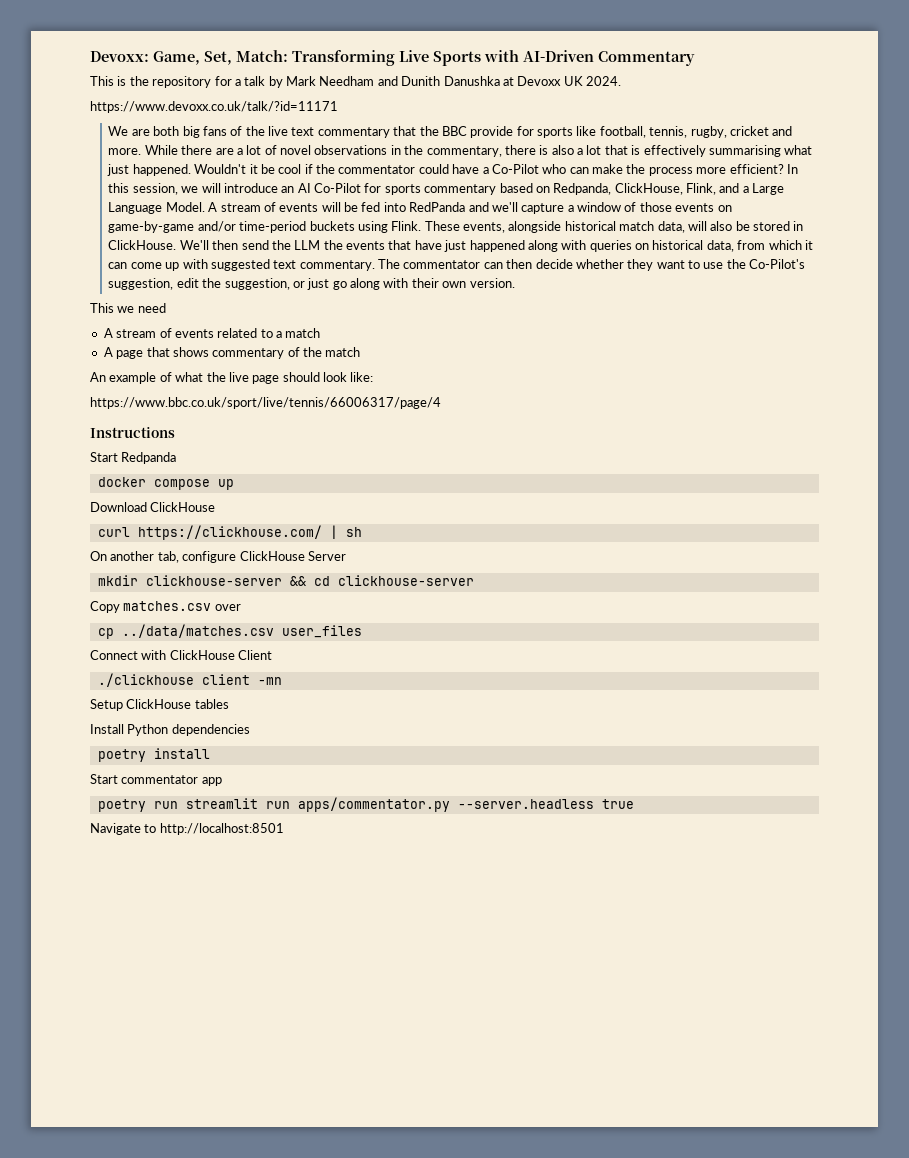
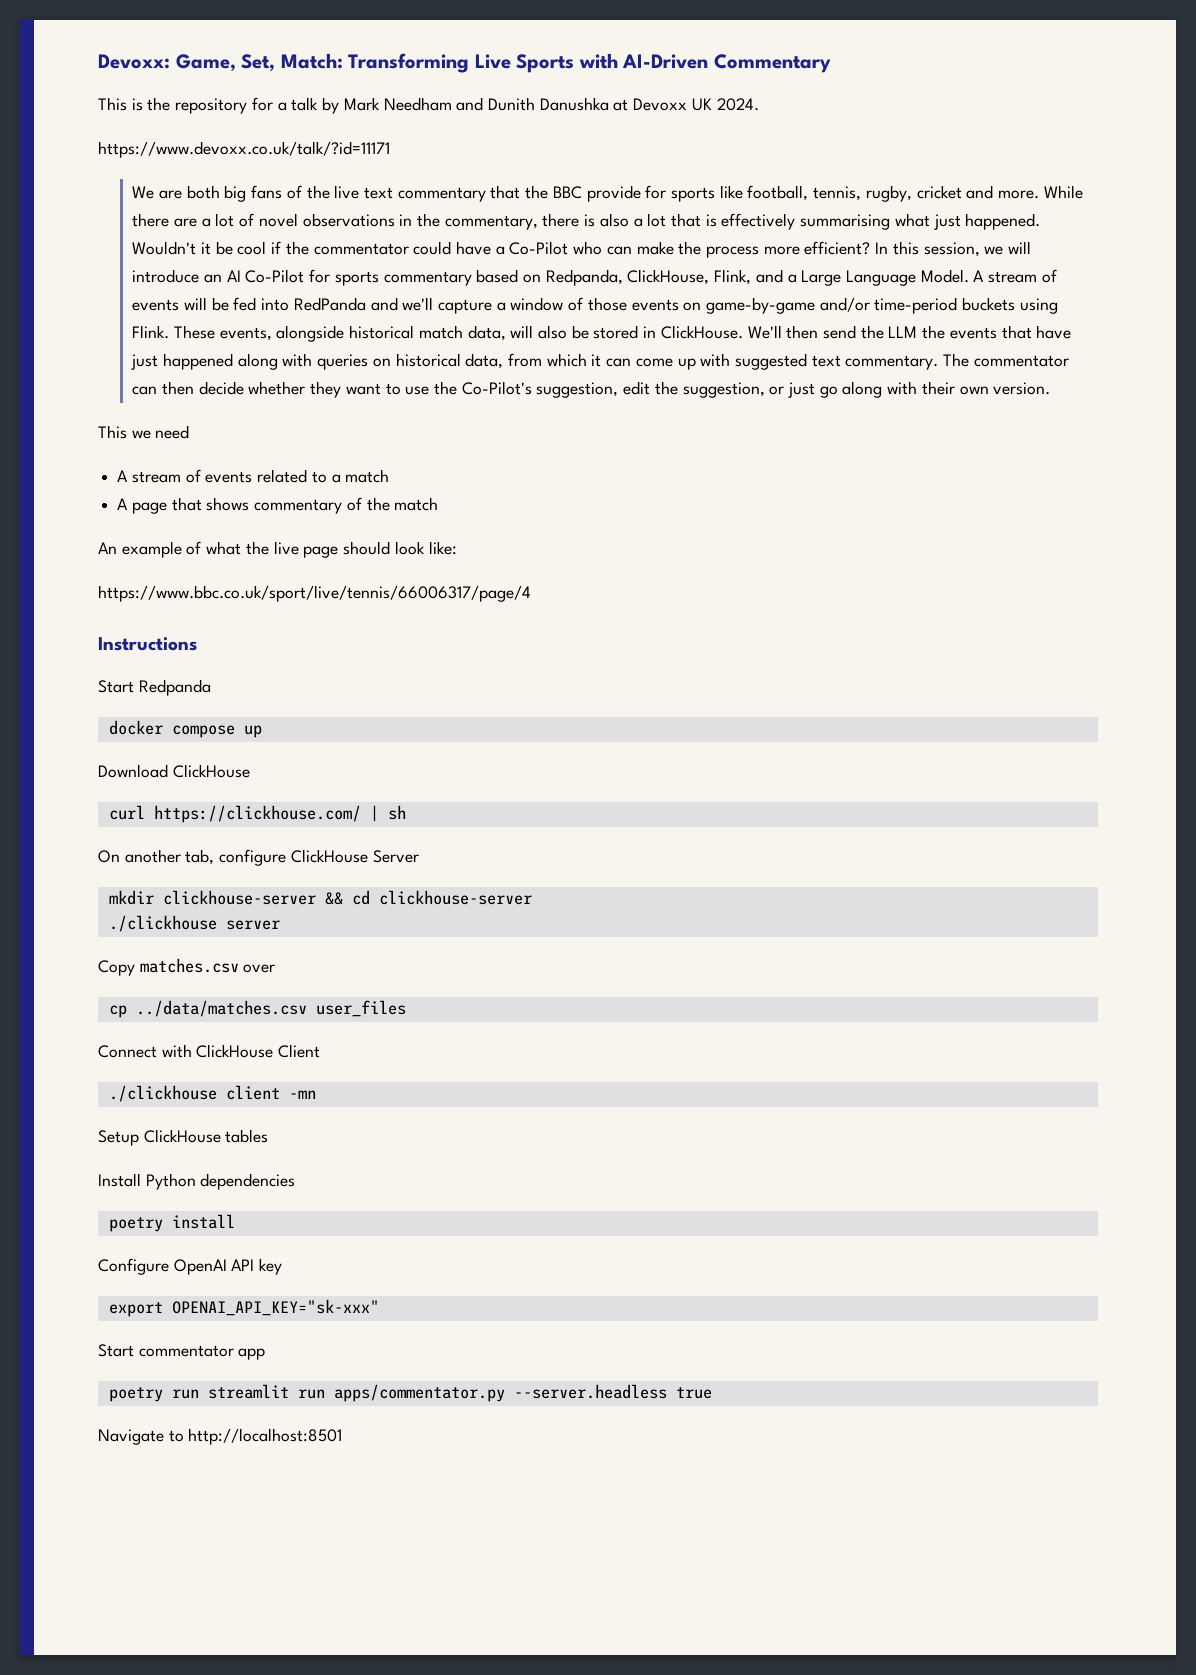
(474, 580) none -> [108,915,280,932] // ./clickhouse server
(210, 753) none -> [98,1258,283,1275] [108,1299,379,1317] // Configure OpenAI API key // export OPENAI_API_KEY="sk-xxx"

